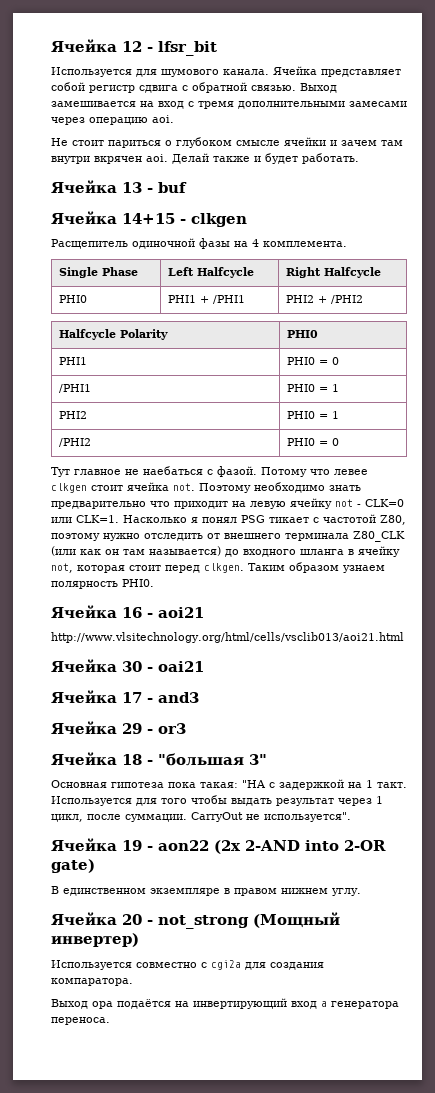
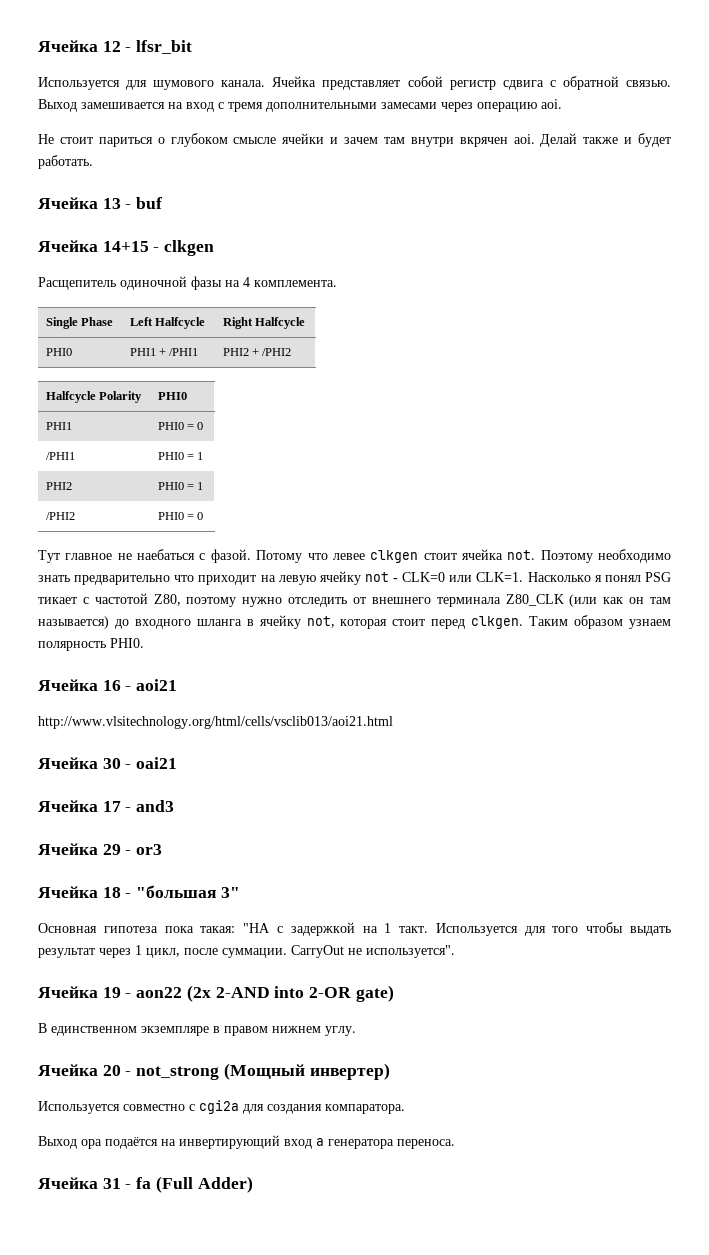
(110, 1021) none -> [38,1176,253,1193] // Ячейка 31 - fa (Full Adder)

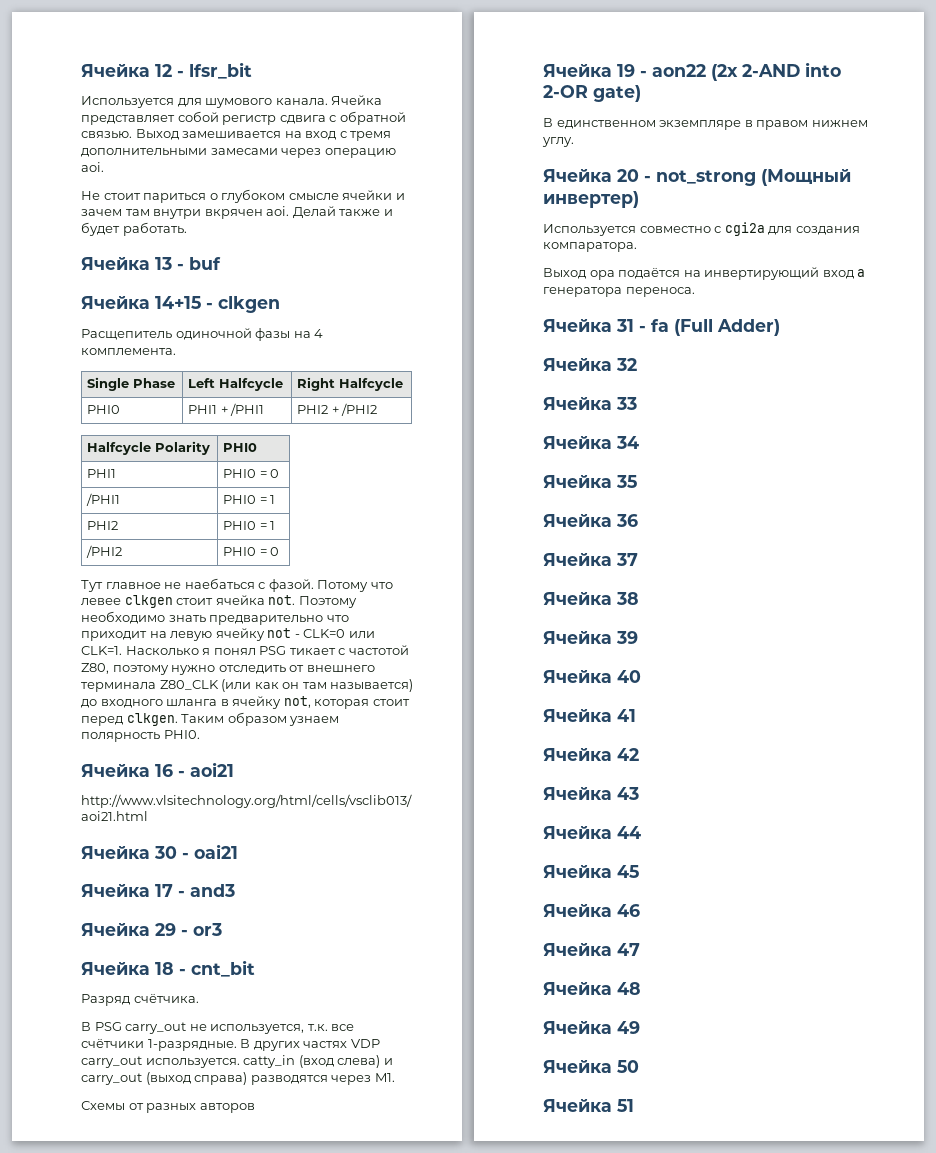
[136,885,240,898] [38,922,671,936] [38,945,455,958] "большая 3" // Основная гипотеза пока такая: "HA с задержкой на 1 такт. Используется для того чтобы выдать результат через 1 цикл, после суммации. CarryOut не используется". -> [191,960,255,977] [81,993,199,1006] [81,1022,355,1034] [81,1038,380,1051] [81,1055,393,1068] [81,1072,395,1085] [81,1101,255,1113] cnt_bit // Разряд счётчика. // В PSG carry_out не используется, т.к. все счётчики 1-разрядные. В других частях VDP carry_out используется. catty_in (вход слева) и carry_out (выход справа) разводятся через M1. // Схемы от разных авторов
(253, 1184) none -> [543,358,637,371] [543,397,637,410] [543,436,639,449] [543,475,637,488] [543,514,638,527] [543,553,638,566] [543,592,639,605] [543,631,638,644] [543,670,641,683] [543,709,636,722] [543,748,639,761] [543,787,639,800] [543,826,641,839] [543,865,639,878] [543,904,640,917] [543,943,640,956] [543,982,641,995] [543,1021,640,1034] [543,1060,639,1073] [543,1099,634,1112] // Ячейка 32 // Ячейка 33 // Ячейка 34 // Ячейка 35 // Ячейка 36 // Ячейка 37 // Ячейка 38 // Ячейка 39 // Ячейка 40 // Ячейка 41 // Ячейка 42 // Ячейка 43 // Ячейка 44 // Ячейка 45 // Ячейка 46 // Ячейка 47 // Ячейка 48 // Ячейка 49 // Ячейка 50 // Ячейка 51

